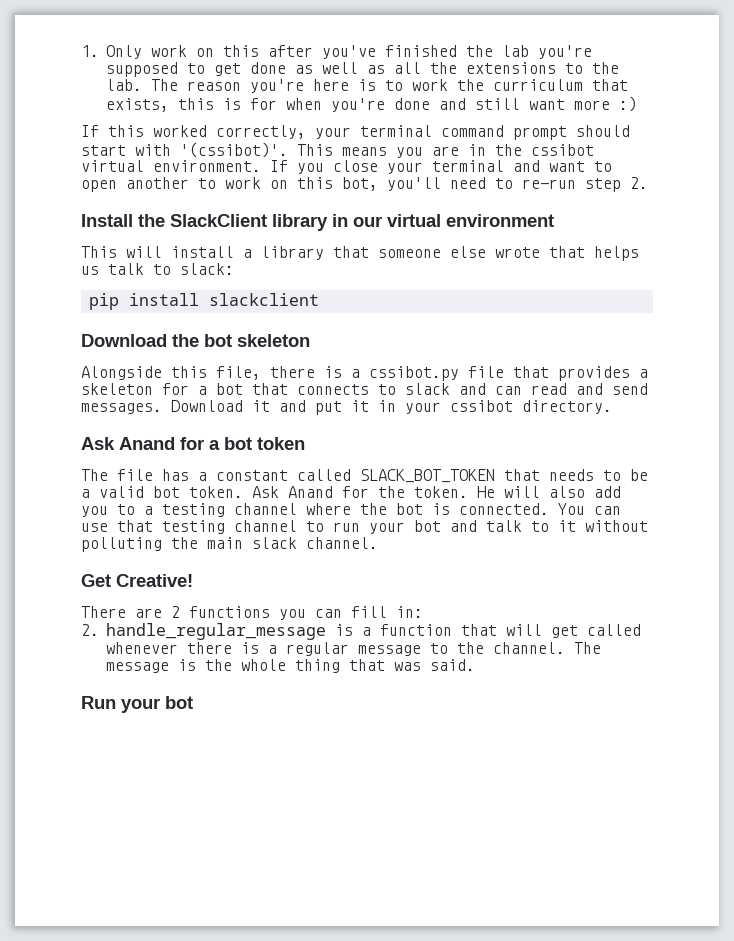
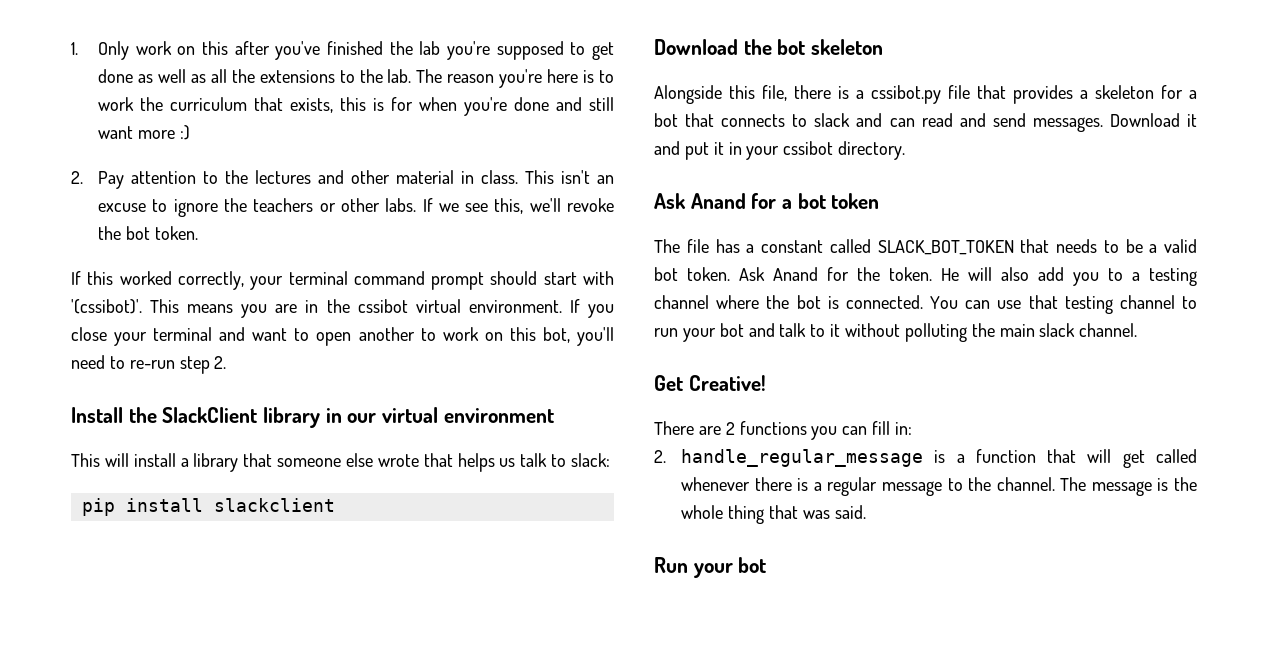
(637, 104) none -> [71,170,615,189] [98,198,614,217] [98,226,198,240] // 2. Pay attention to the lectures and other material in class. This isn't an excuse to ignore the teachers or other labs. If we see this, we'll revoke the bot token.

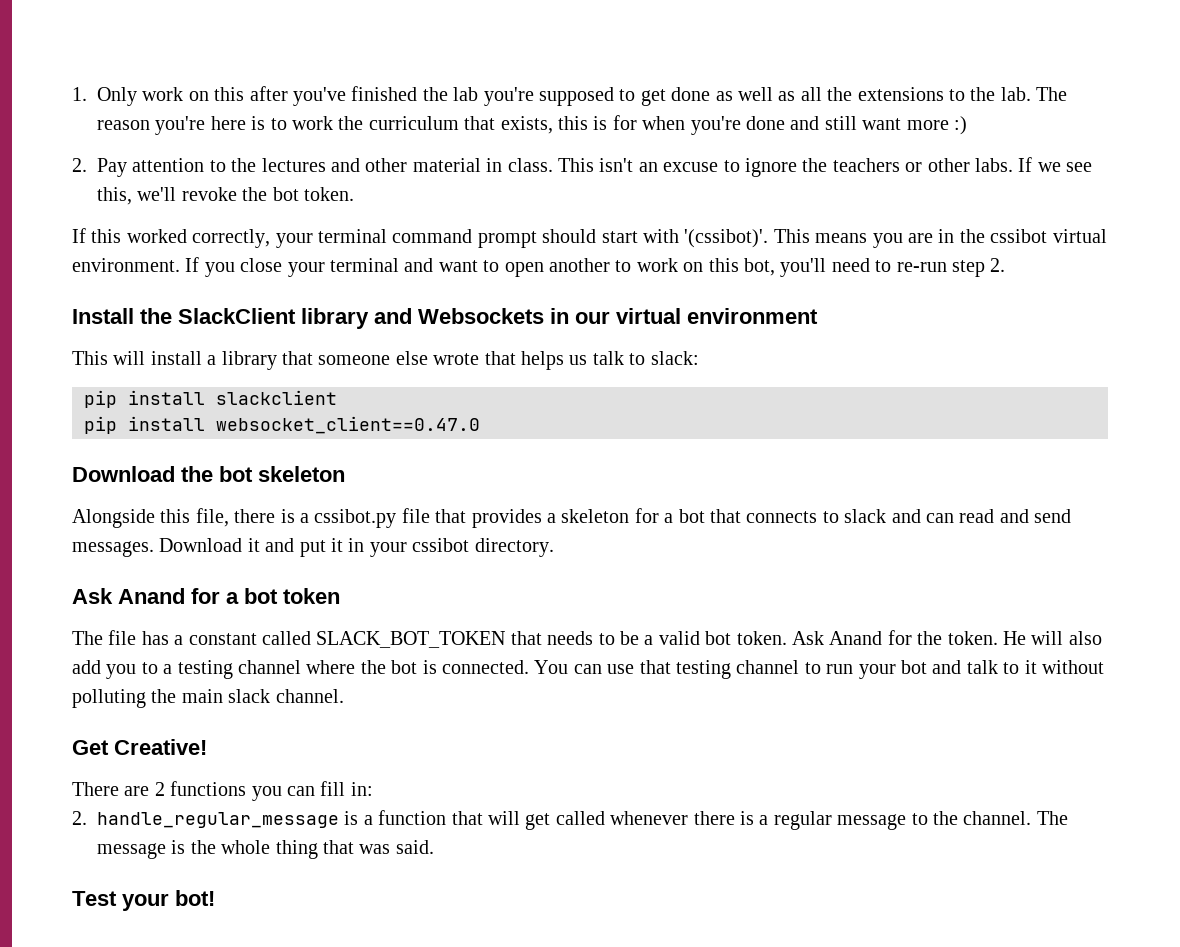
(321, 417) none -> [374,308,544,324] and Websockets
(335, 505) none -> [84,416,480,434] // pip install websocket_client==0.47.0
[654,557,767,578] Run your bot -> [72,890,215,911] Test your bot!

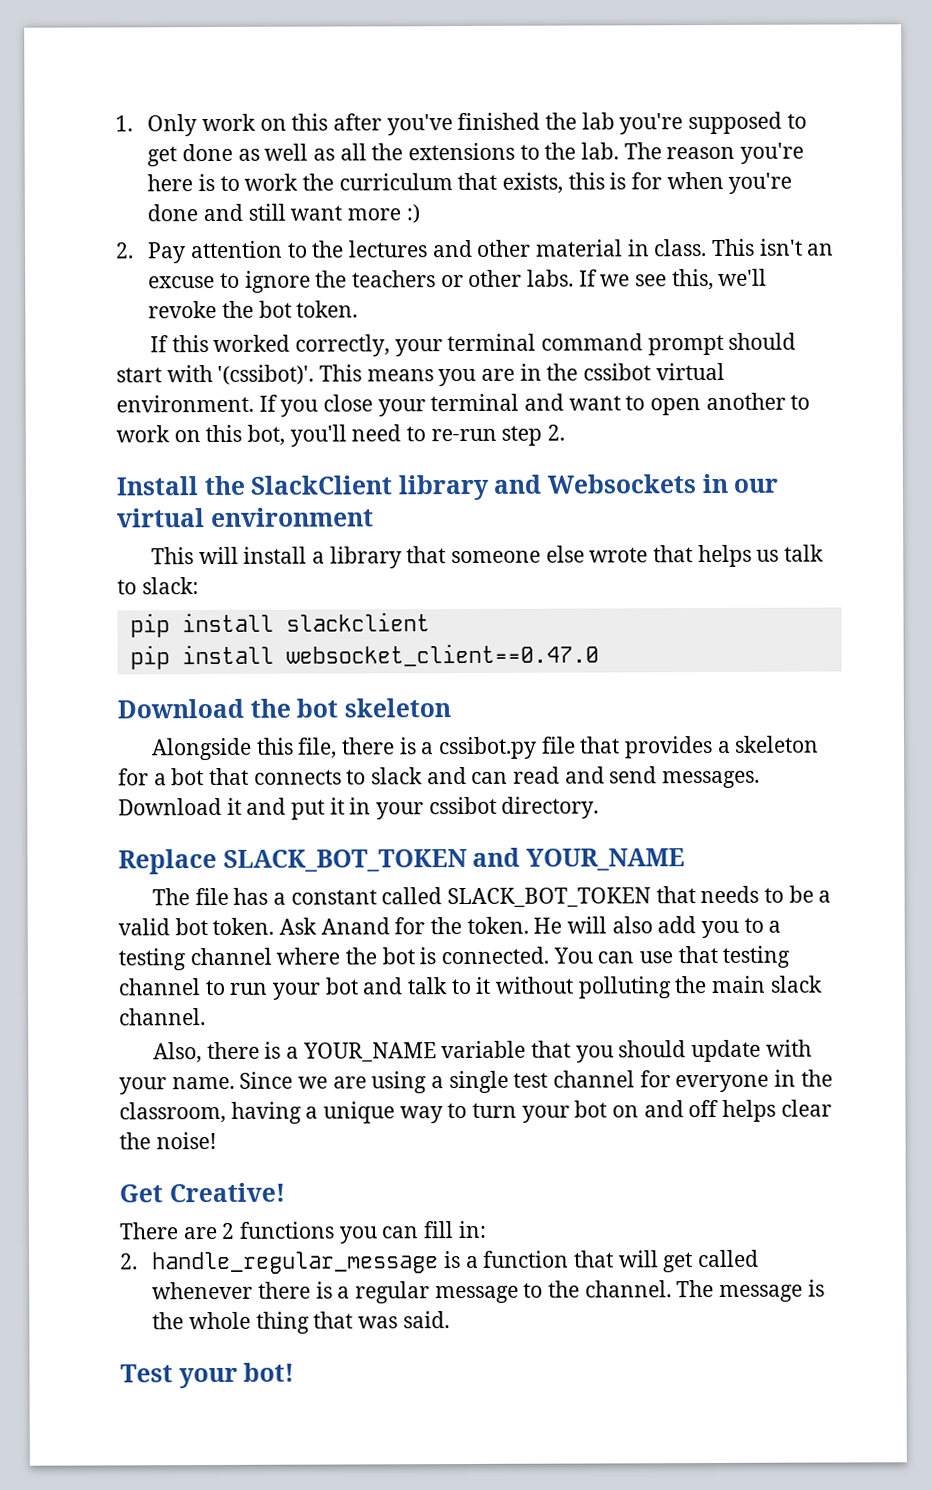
[72,588,340,604] Ask Anand for a bot token -> [118,847,685,875] Replace SLACK_BOT_TOKEN and YOUR_NAME
(344, 696) none -> [152,1039,812,1064] [119,1069,833,1095] [119,1099,832,1124] [119,1132,217,1150] // Also, there is a YOUR_NAME variable that you should update with your name. Since we are using a single test channel for everyone in the classroom, having a unique way to turn your bot on and off helps clear the noise!

